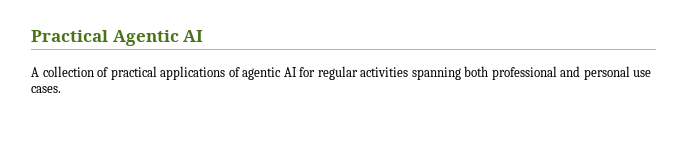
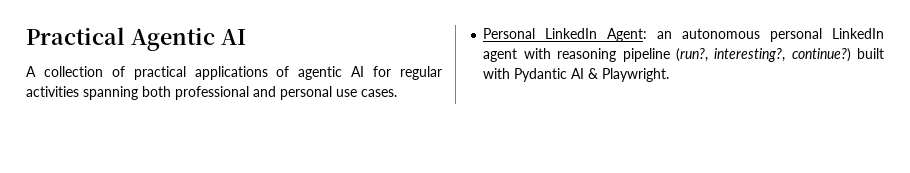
(61, 89) none -> [483,28,884,42] [483,48,884,62] [483,68,670,82] // Personal LinkedIn Agent: an autonomous personal LinkedIn agent with reasoning pipeline (run?, interesting?, continue?) built with Pydantic AI & Playwright.

